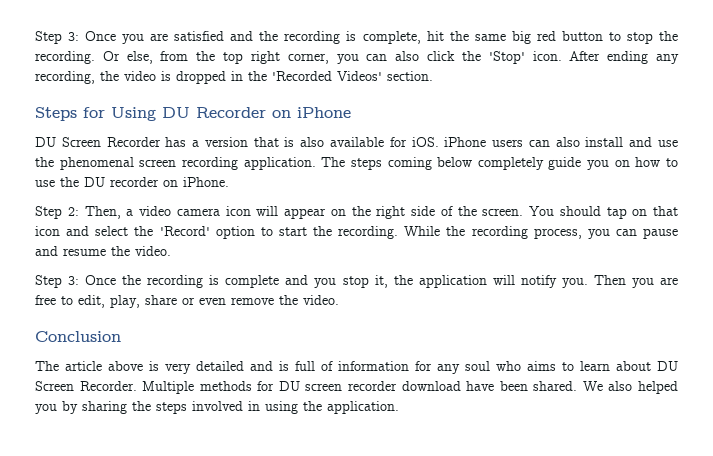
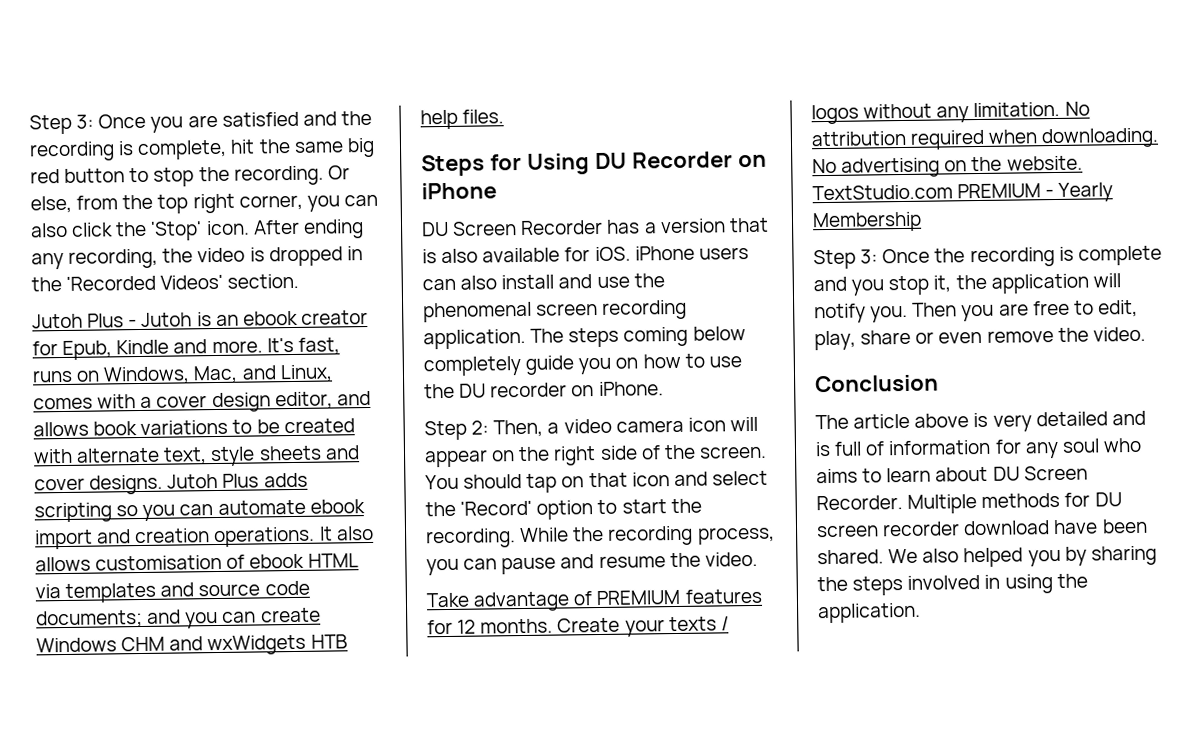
(433, 76) none -> [32,310,368,329] [32,337,340,361] [32,364,333,385] [33,390,371,413] [33,418,355,437] [33,445,360,467] [34,472,308,495] [34,499,365,523] [34,525,374,550] [35,553,359,572] [35,580,310,603] [36,607,321,629] [36,634,348,656] [420,109,505,130] // Jutoh Plus - Jutoh is an ebook creator for Epub, Kindle and more. It's fast, runs on Windows, Mac, and Linux, comes with a cover design editor, and allows book variations to be created with alternate text, style sheets and cover designs. Jutoh Plus adds scripting so you can automate ebook import and creation operations. It also allows customisation of ebook HTML via templates and source code documents; and you can create Windows CHM and wxWidgets HTB help files.
(171, 251) none -> [426,588,762,612] [427,616,729,637] [811,101,1090,125] [811,127,1160,150] [812,155,1083,178] [812,182,1114,202] [812,211,922,233] // Take advantage of PREMIUM features for 12 months. Create your texts / logos without any limitation. No attribution required when downloading. No advertising on the website. TextStudio.com PREMIUM - Yearly Membership

